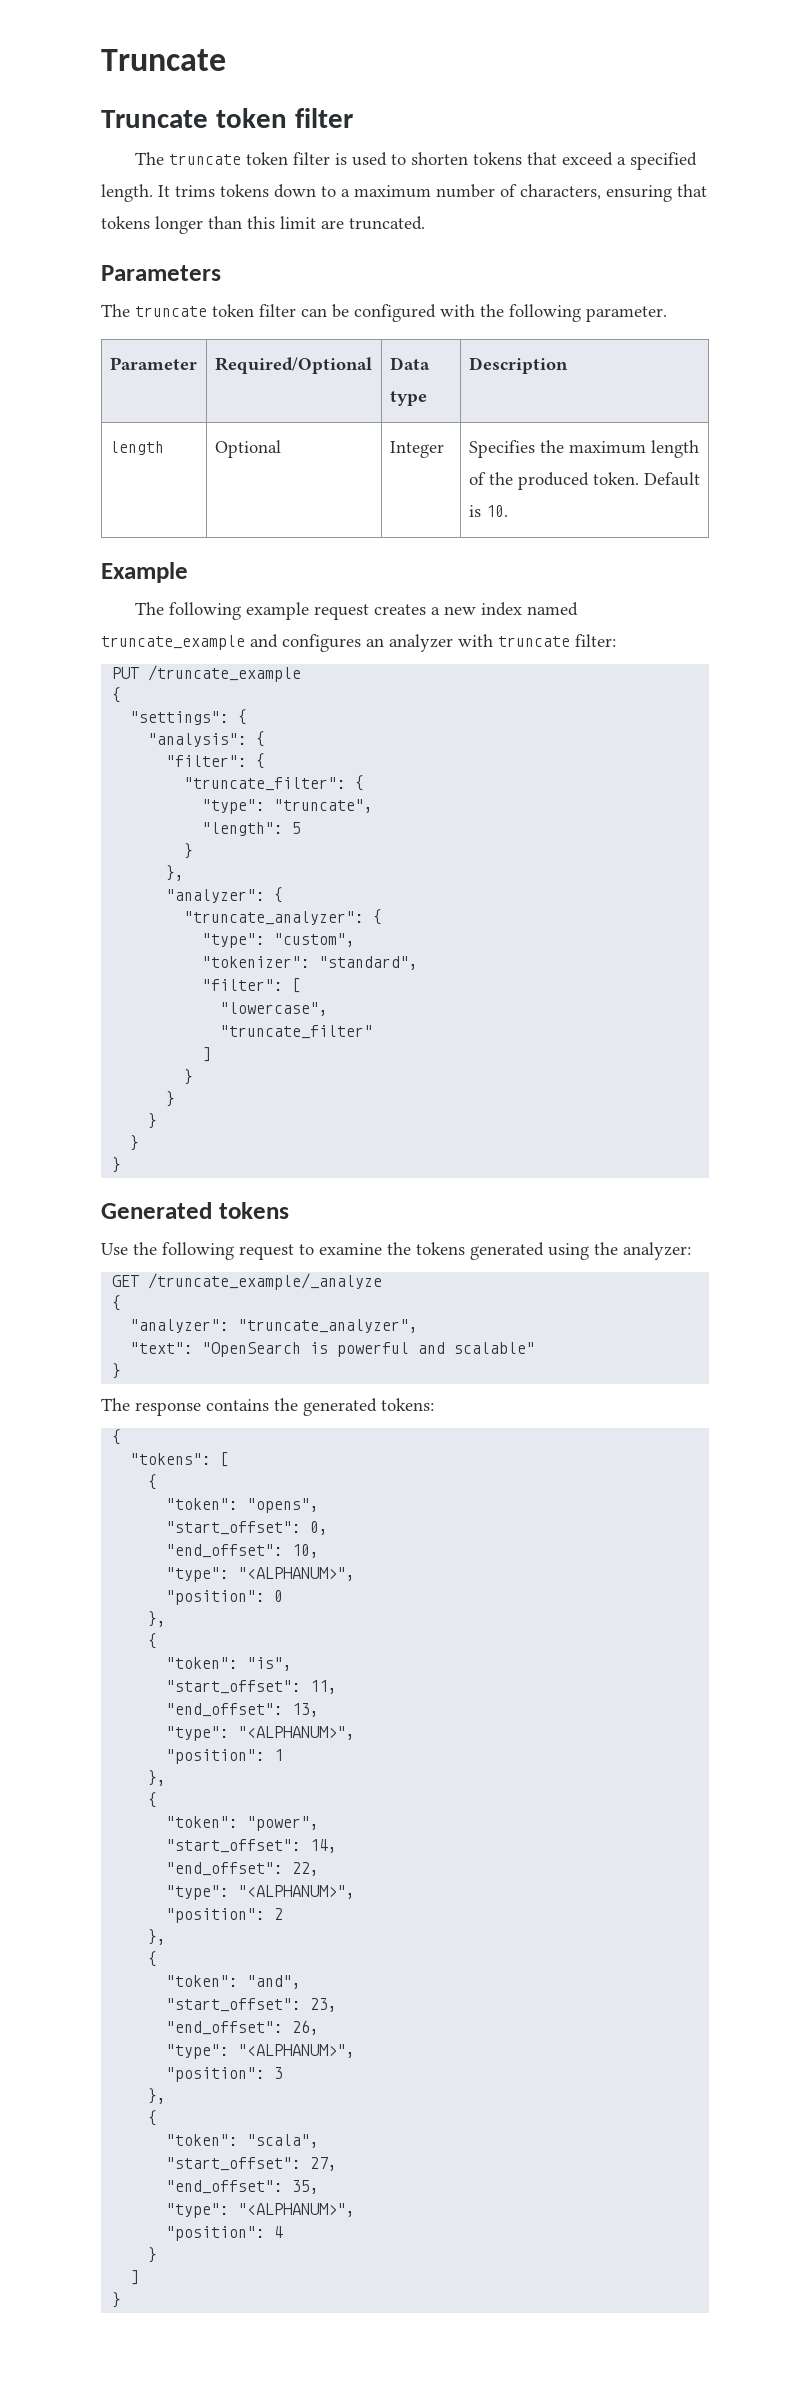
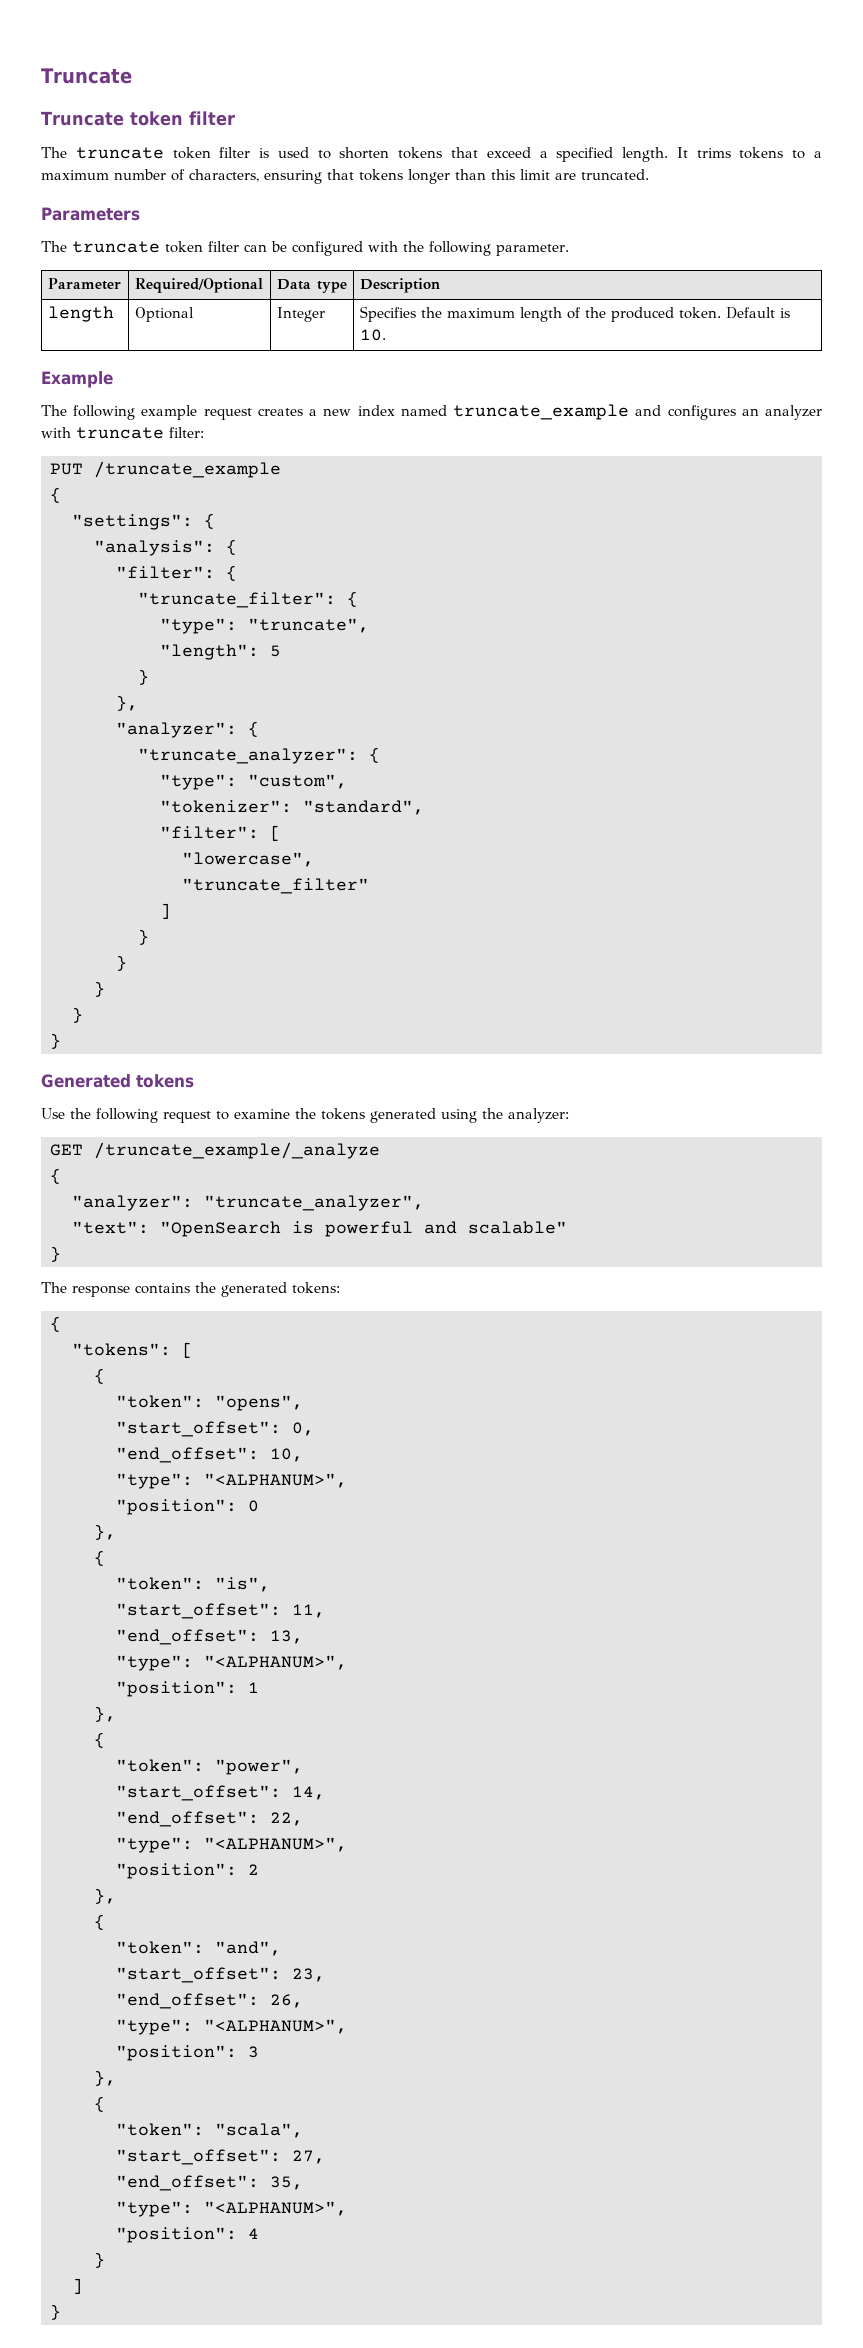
[274,184,316,198] down -> (784, 153) none

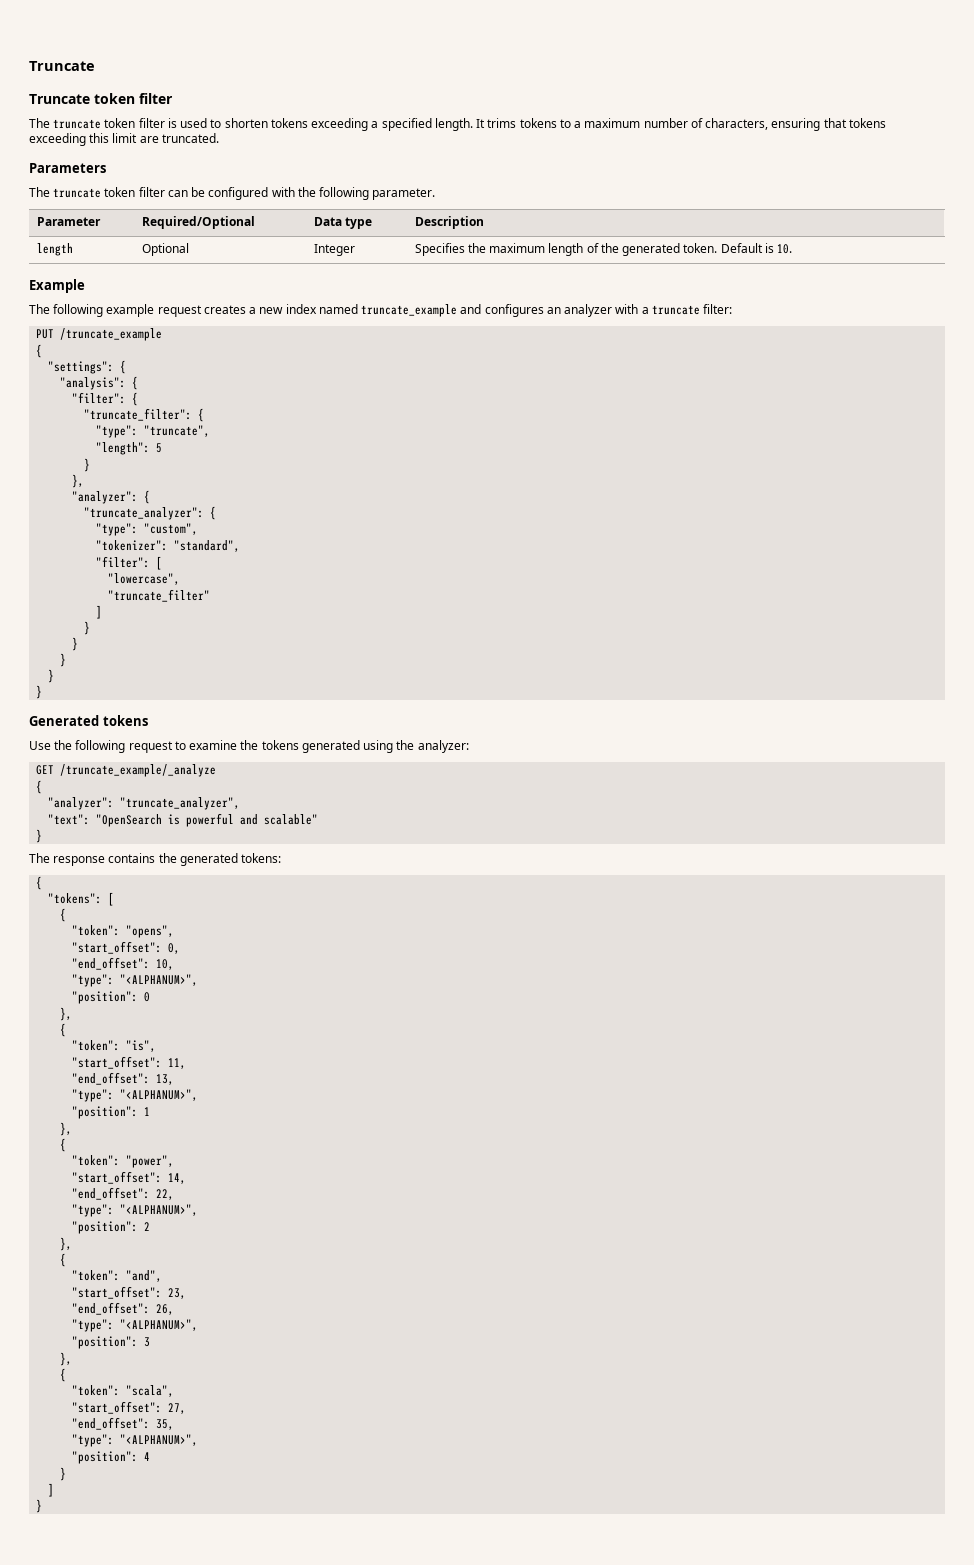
[450,147,531,158] that exceed -> [311,118,369,131] exceeding
[408,169,486,184] longer than -> [29,133,86,146] exceeding
[610,307,674,322] produced -> [622,243,681,256] generated
(71, 432) none -> [641,307,649,314] a

